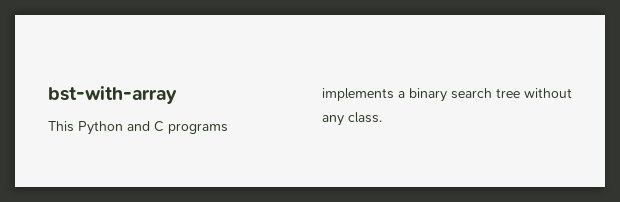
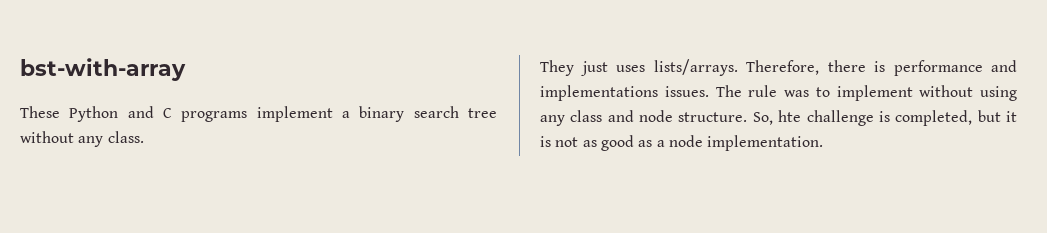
[48,121,74,132] This -> [20,106,60,118] These
[322,88,394,101] implements -> [256,106,333,122] implement
(382, 117) none -> [540,59,1017,76] [540,85,1017,101] [540,110,1018,126] [540,135,824,151] // They just uses lists/arrays. Therefore, there is performance and implementations issues. The rule was to implement without using any class and node structure. So, hte challenge is completed, but it is not as good as a node implementation.

